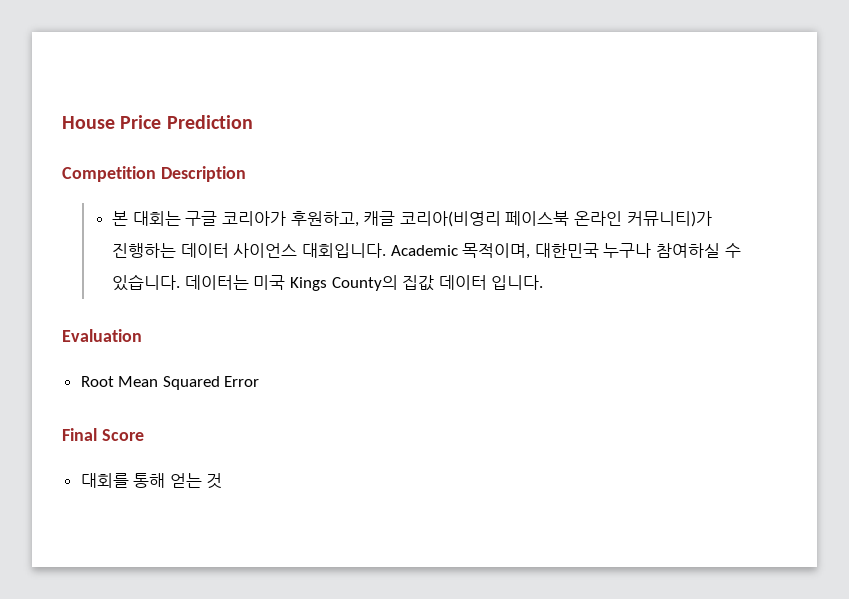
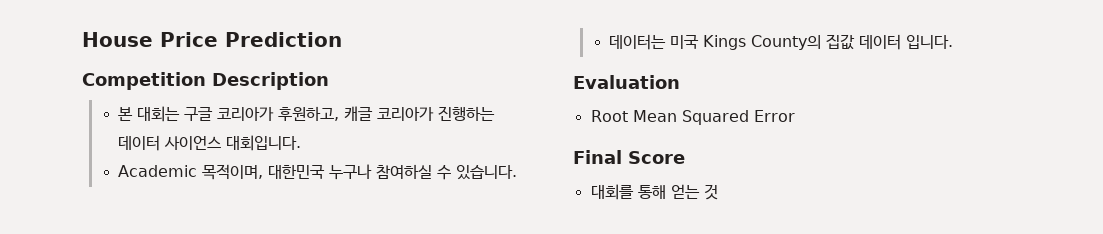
[399,211,712,227] 코리아(비영리 페이스북 온라인 커뮤니티)가 -> [377,107,435,121] 코리아가
(386, 250) none -> (302, 143) //
(181, 282) none -> (518, 172) //

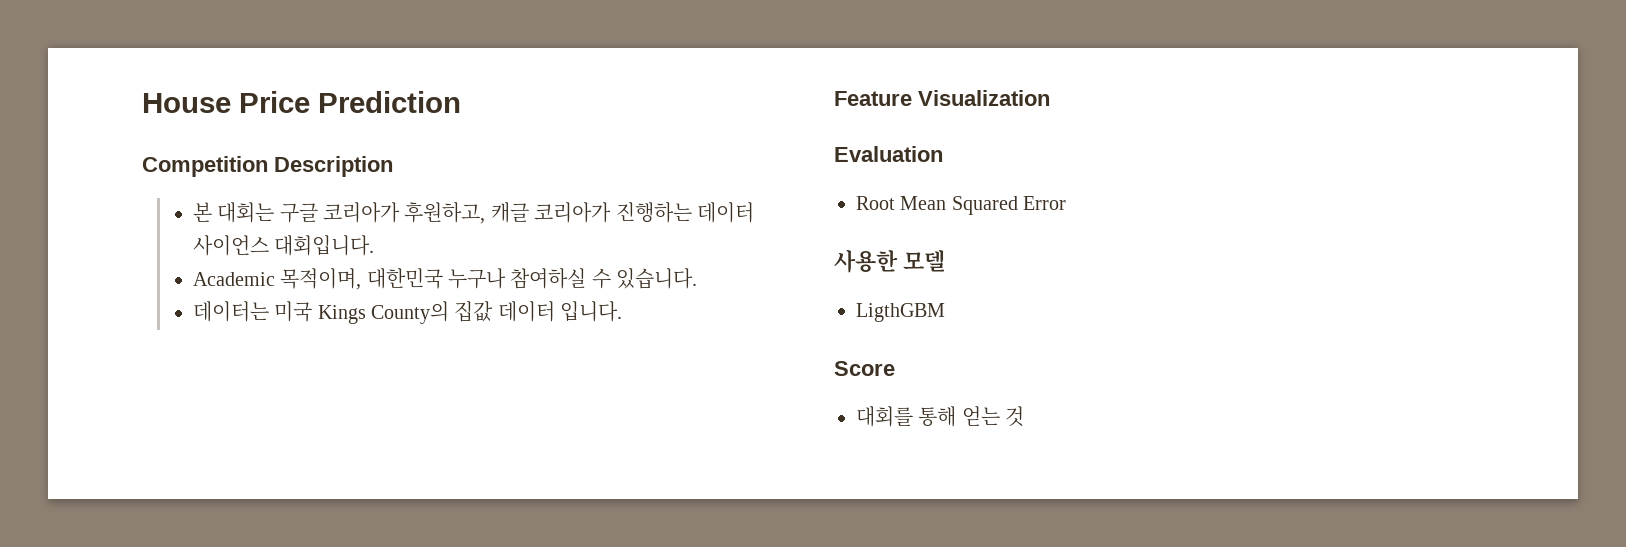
(954, 42) none -> [834,90,1050,106] // Feature Visualization
[573,150,622,164] Final -> [834,250,945,273] [856,303,945,322] 사용한 모델 // LigthGBM //

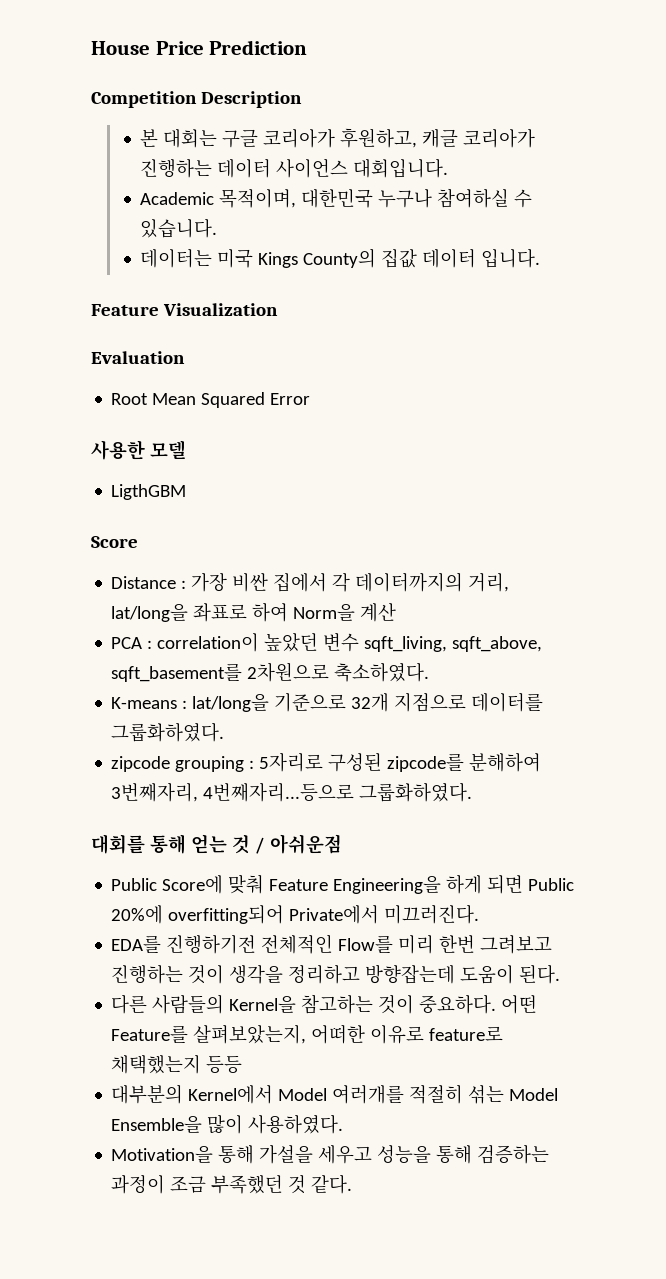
[856,406,1025,427] 대회를 통해 얻는 것 -> [111,572,510,592] [111,603,397,622] [111,633,543,652] [111,662,430,682] [111,692,544,712] [111,722,225,742] [111,752,542,772] [111,782,473,802] [91,834,342,854] [111,874,575,894] [111,904,480,924] [111,934,553,954] [111,964,561,984] [111,994,538,1014] [111,1024,504,1044] [111,1054,243,1074] [111,1084,559,1104] [111,1114,344,1134] [111,1145,550,1164] [111,1174,353,1194] Distance : 가장 비싼 집에서 각 데이터까지의 거리, lat/long을 좌표로 하여 Norm을 계산 // PCA : correlation이 높았던 변수 sqft_living, sqft_above, sqft_basement를 2차원으로 축소하였다. // K-means : lat/long을 기준으로 32개 지점으로 데이터를 그룹화하였다. // zipcode grouping : 5자리로 구성된 zipcode를 분해하여 3번째자리, 4번째자리...등으로 그룹화하였다. // 대회를 통해 얻는 것 / 아쉬운점 // Public Score에 맞춰 Feature Engineering을 하게 되면 Public 20%에 overfitting되어 Private에서 미끄러진다. // EDA를 진행하기전 전체적인 Flow를 미리 한번 그려보고 진행하는 것이 생각을 정리하고 방향잡는데 도움이 된다. // 다른 사람들의 Kernel을 참고하는 것이 중요하다. 어떤 Feature를 살펴보았는지, 어떠한 이유로 feature로 채택했는지 등등 // 대부분의 Kernel에서 Model 여러개를 적절히 섞는 Model Ensemble을 많이 사용하였다. // Motivation을 통해 가설을 세우고 성능을 통해 검증하는 과정이 조금 부족했던 것 같다.

